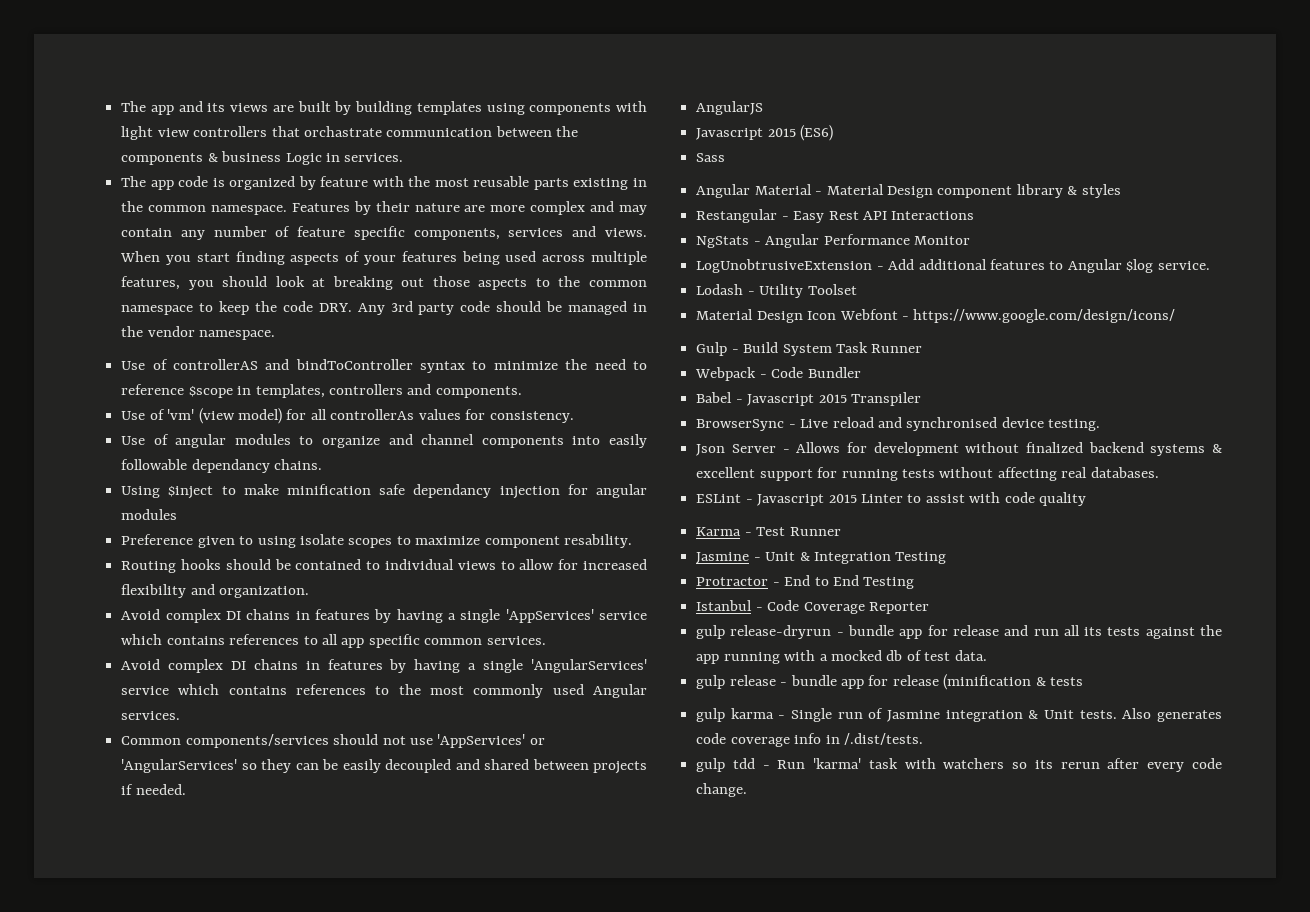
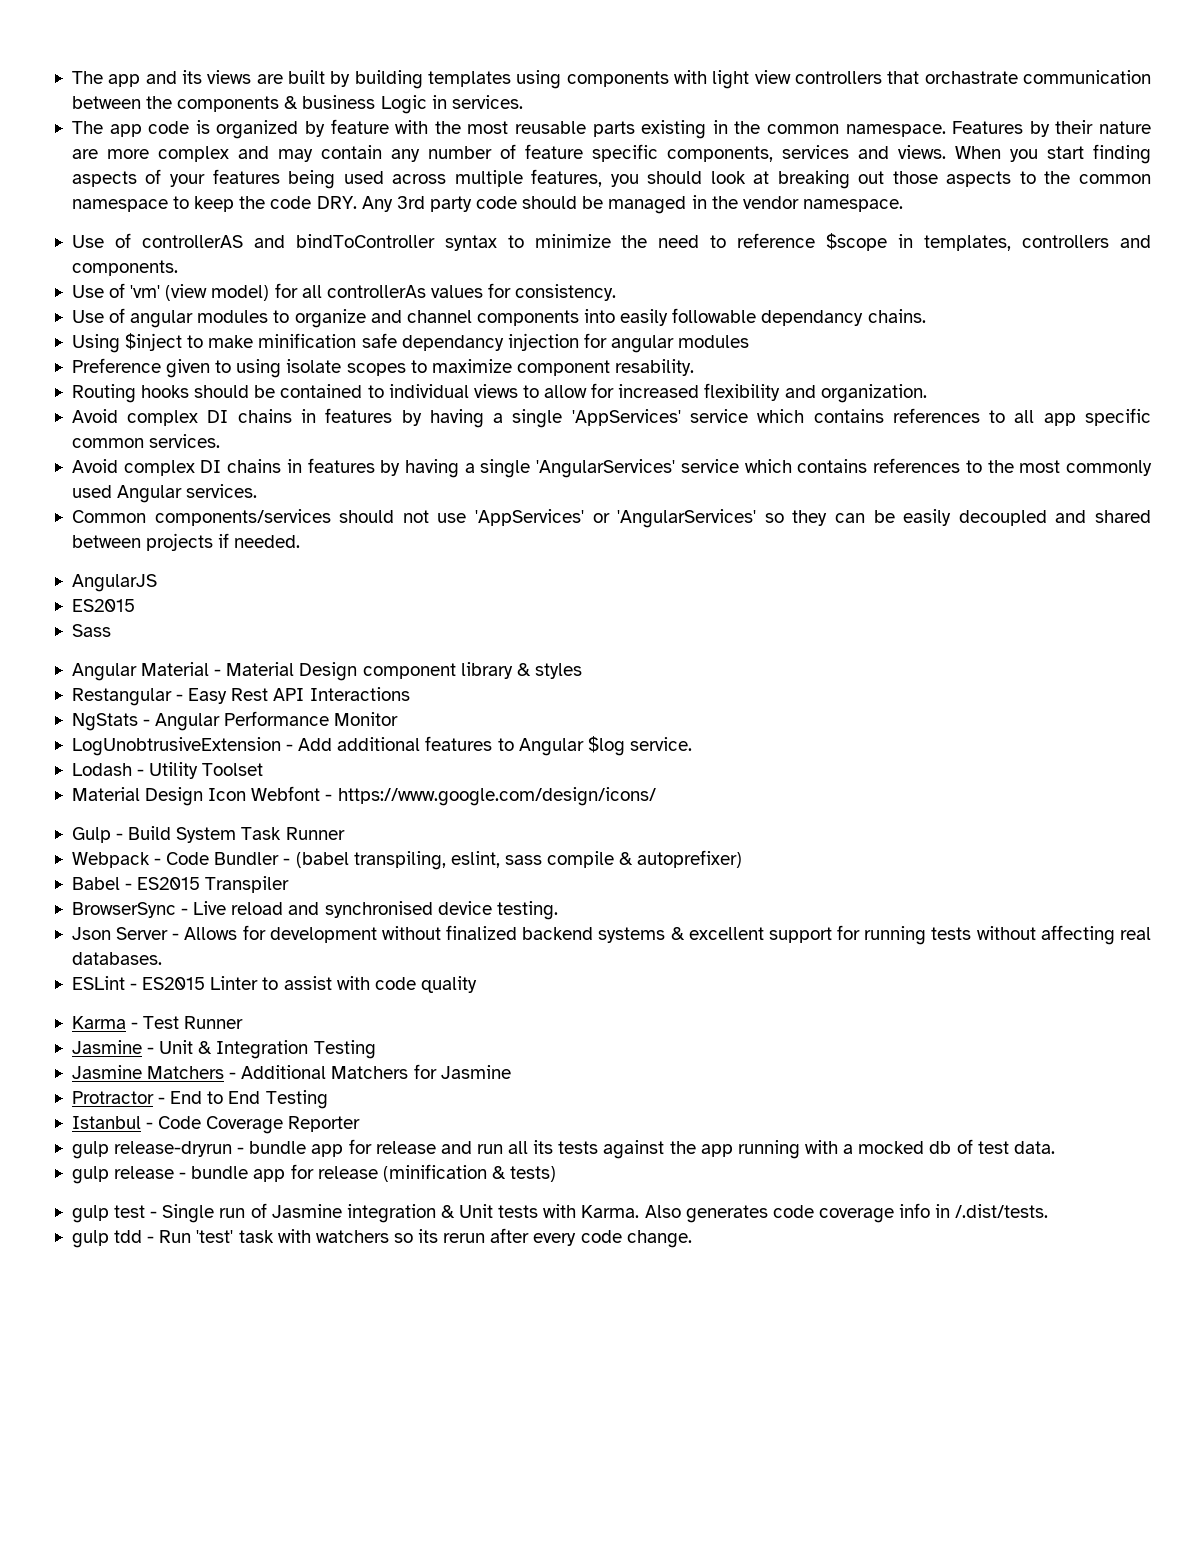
[696,125,834,141] Javascript 2015 (ES6) -> [71,599,135,612] ES2015
(861, 372) none -> [283,850,743,870] - (babel transpiling, eslint, sass compile & autoprefixer)
[747,394,847,406] Javascript 2015 -> [137,877,201,890] ES2015
[757,494,857,506] Javascript 2015 -> [142,977,206,990] ES2015
(947, 558) none -> [71,1064,511,1079] // Jasmine Matchers - Additional Matchers for Jasmine
[1050,677,1084,686] [696,708,774,722] tests // gulp karma -> [510,1166,557,1182] [71,1205,146,1223] tests) // gulp test
[1079,710,1117,719] tests. -> [498,1204,640,1218] tests with Karma.
[813,758,862,769] 'karma' -> [196,1230,234,1243] 'test'

